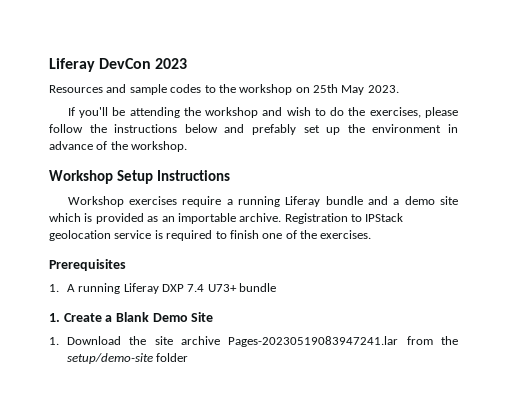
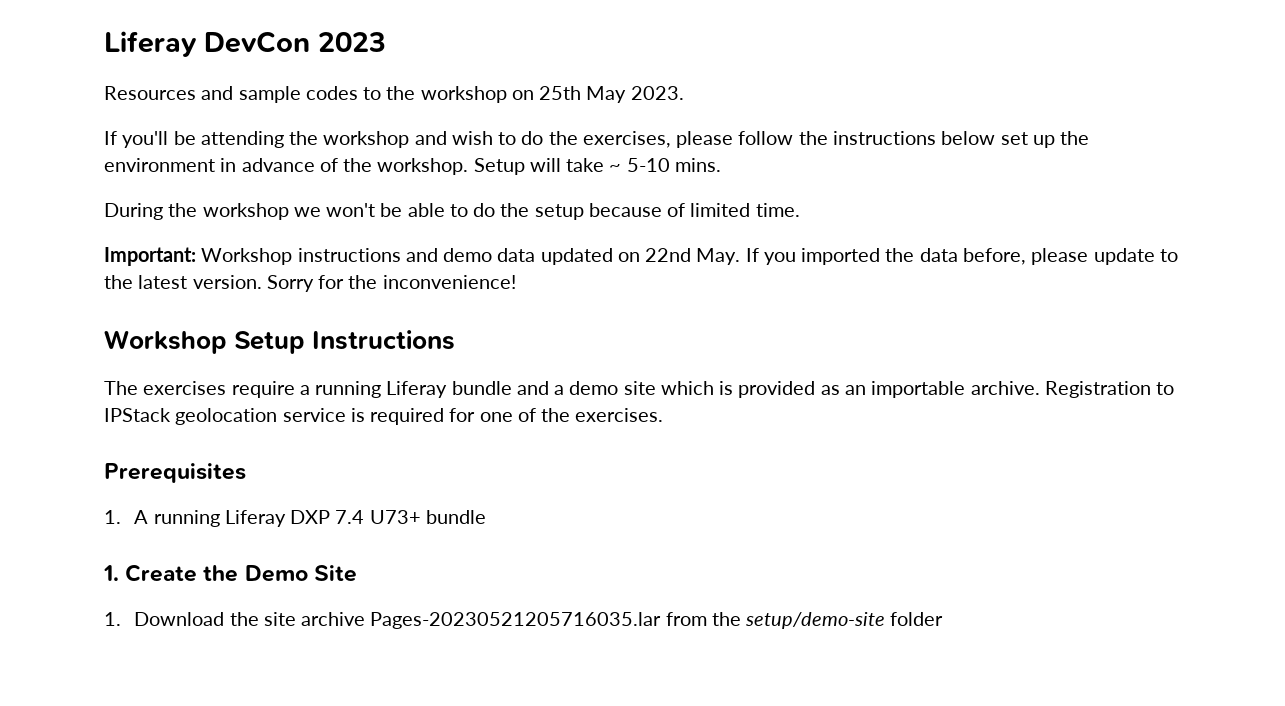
[224,124,296,135] and prefably -> (996, 138) none
(188, 146) none -> [473,158,721,175] [104,203,800,220] [104,247,1178,266] [104,275,516,292] Setup will take ~ 5-10 mins. // During the workshop we won't be able to do the setup because of limited time. // Important: Workshop instructions and demo data updated on 22nd May. If you imported the data before, please update to the latest version. Sorry for the inconvenience!
[67,196,124,207] Workshop -> [104,381,138,395] The
[215,230,259,239] to finish -> [449,408,476,422] for
[105,312,149,322] a Blank -> [203,565,239,582] the
[228,336,399,347] Pages-20230519083947241.lar -> [370,612,662,629] Pages-20230521205716035.lar

